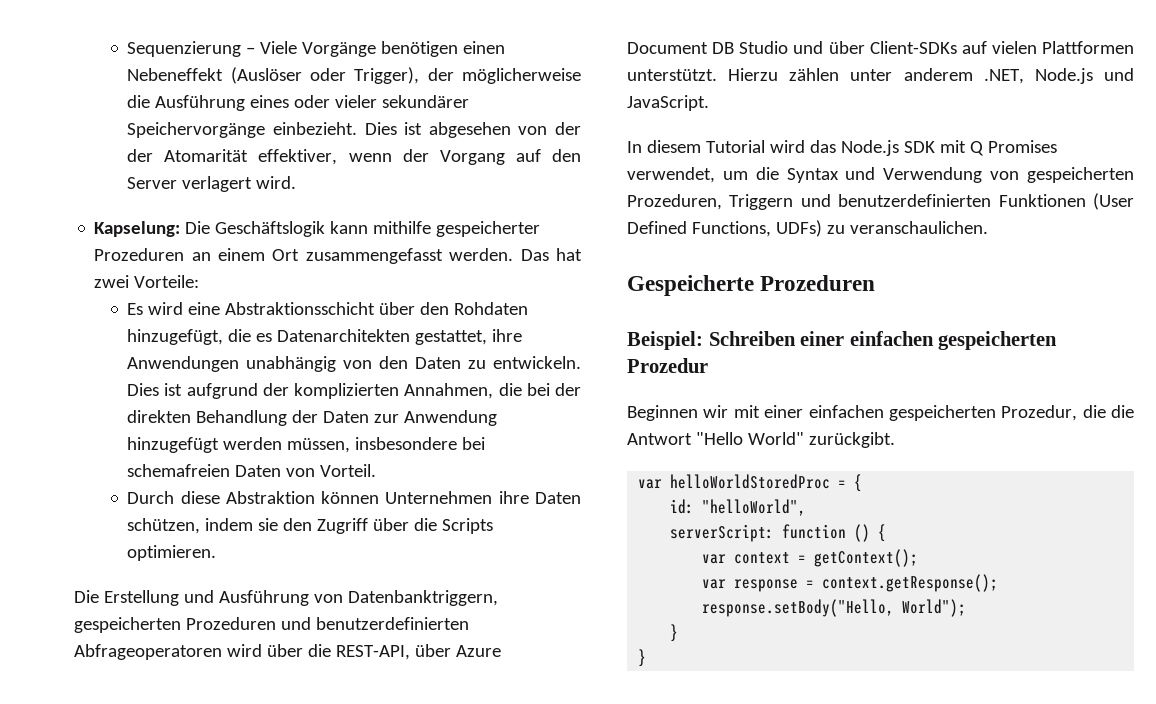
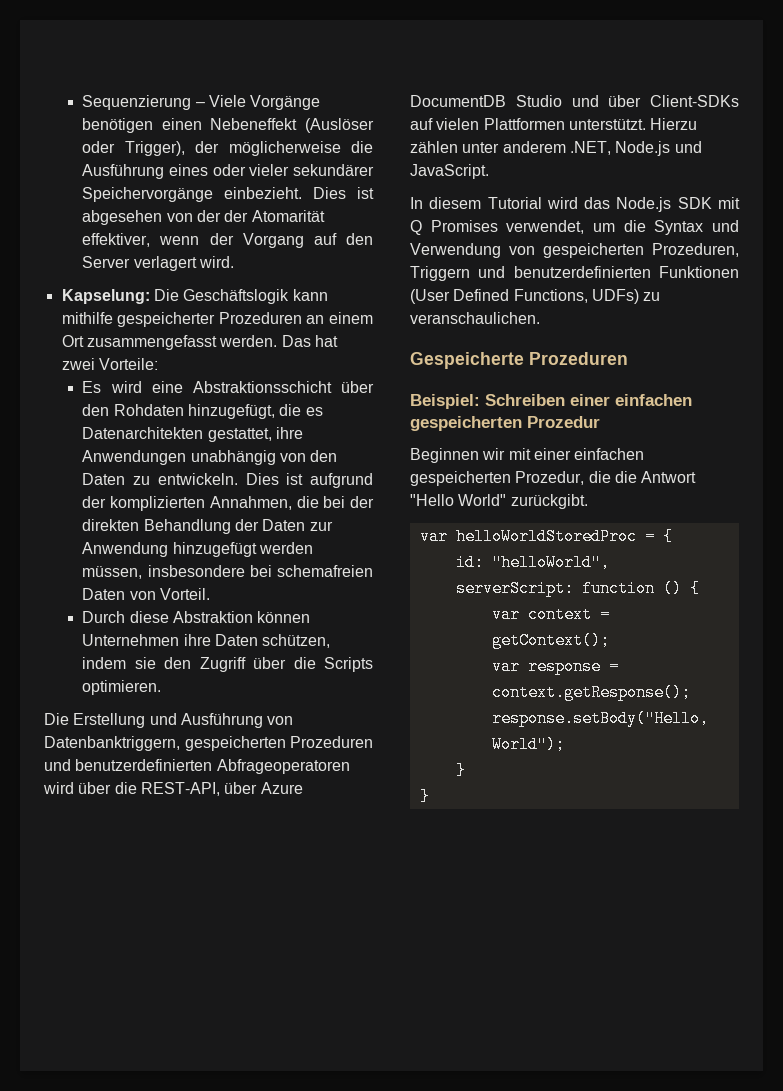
[627,42,735,54] Document DB -> [410,95,506,107] DocumentDB

